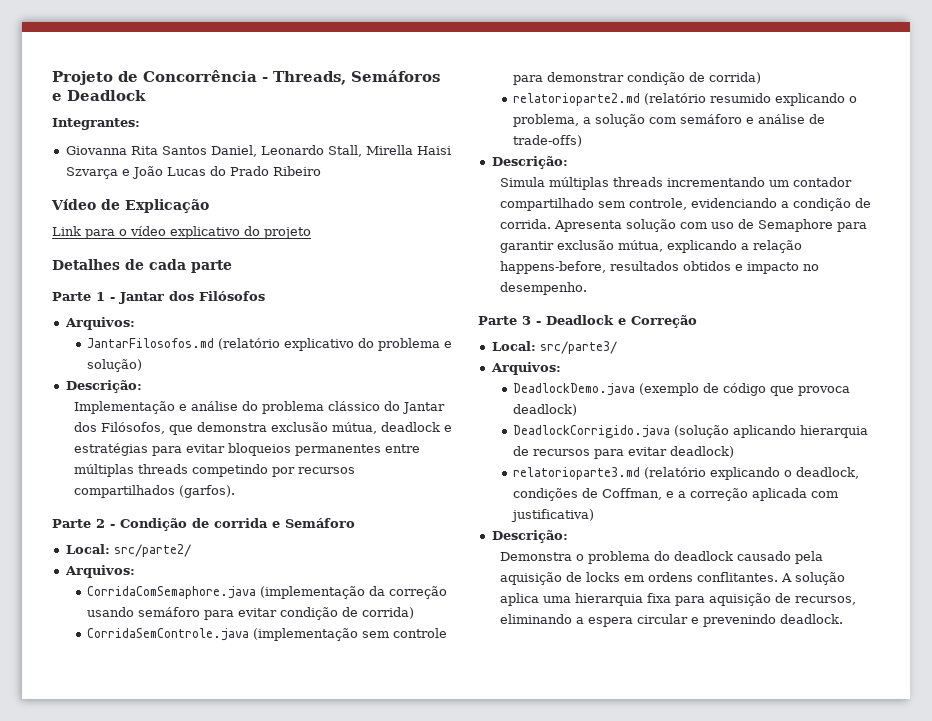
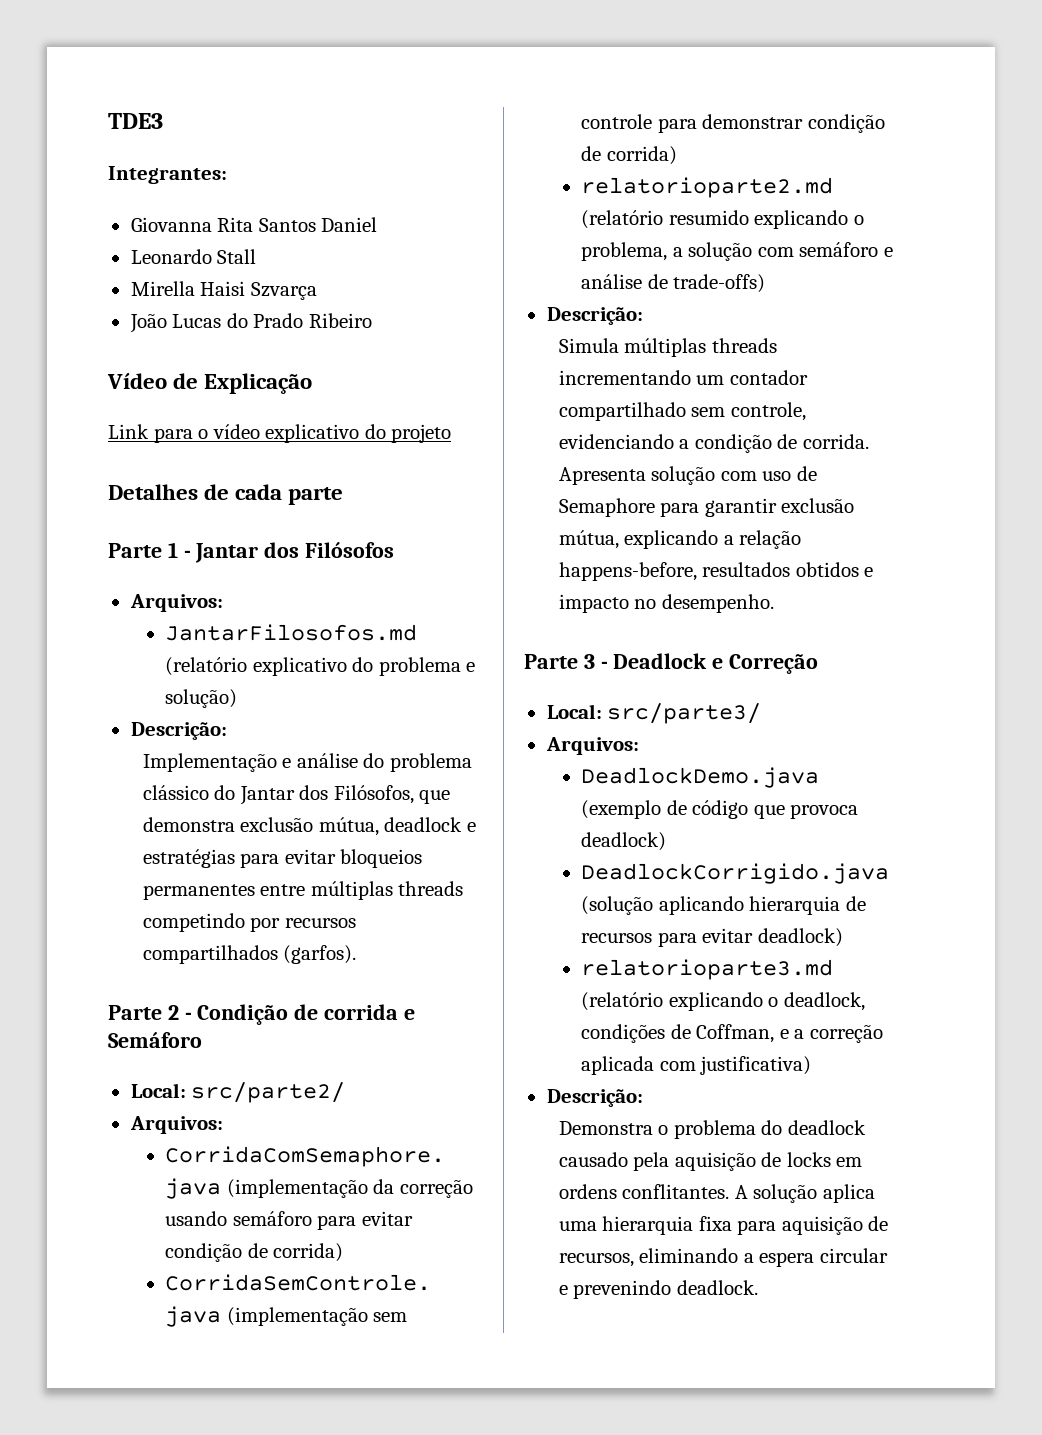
[52,70,440,85] [52,90,146,101] Projeto de Concorrência - Threads, Semáforos e Deadlock -> [108,113,163,129] TDE3
[210,145,362,157] Daniel, Leonardo Stall, -> [321,217,378,232] [130,249,257,264] Daniel // Leonardo Stall //
[121,169,130,176] e -> (317, 291) //

